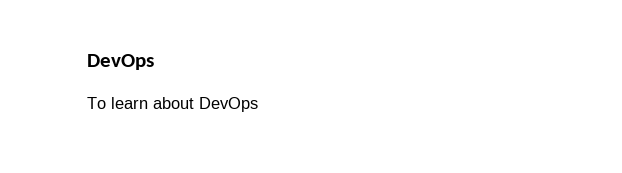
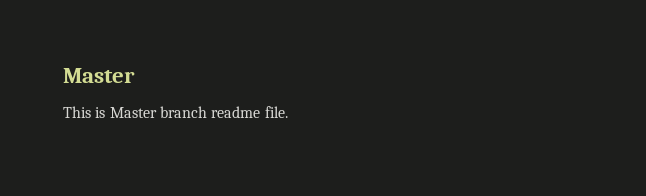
[87,54,154,70] [87,97,258,112] DevOps // To learn about DevOps -> [63,68,135,83] [63,106,288,118] Master // This is Master branch readme file.

